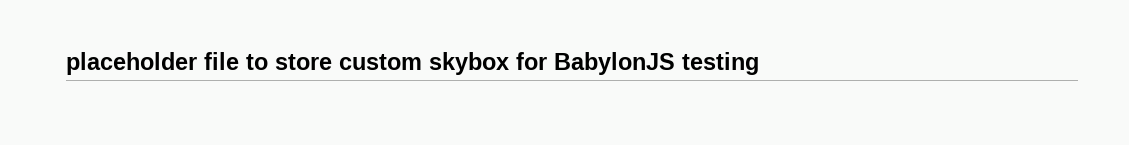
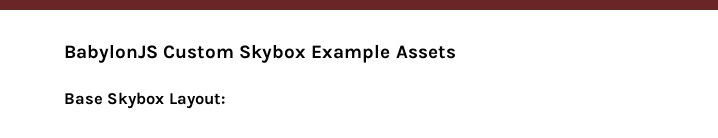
[66,52,759,75] placeholder file to store custom skybox for BabylonJS testing -> [64,44,456,63] [64,92,225,109] BabylonJS Custom Skybox Example Assets // Base Skybox Layout:

